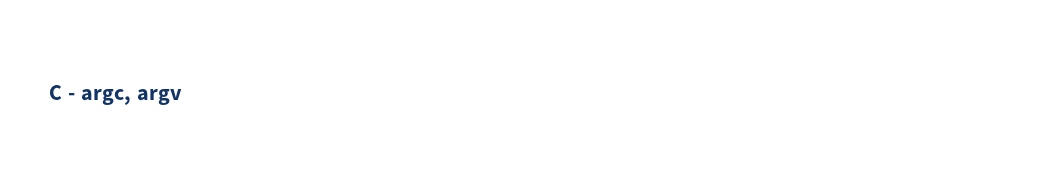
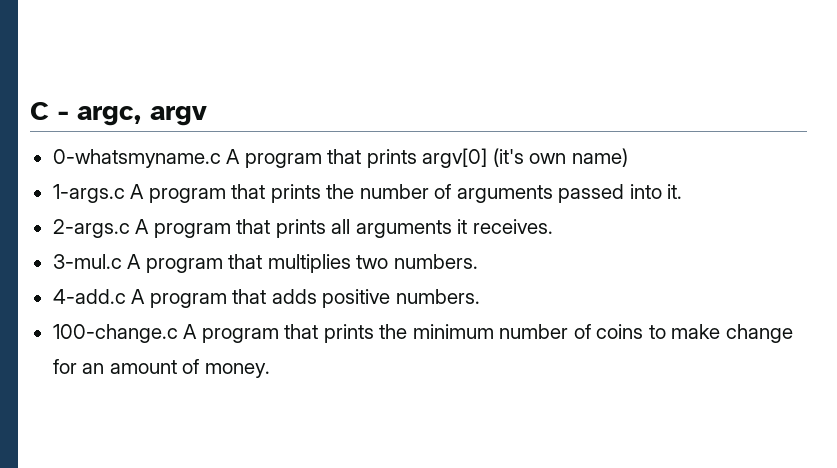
(182, 97) none -> [52,148,628,168] [52,184,683,203] [52,219,553,238] [52,254,478,273] [52,289,480,308] [52,324,793,343] [52,359,270,378] // 0-whatsmyname.c A program that prints argv[0] (it's own name) // 1-args.c A program that prints the number of arguments passed into it. // 2-args.c A program that prints all arguments it receives. // 3-mul.c A program that multiplies two numbers. // 4-add.c A program that adds positive numbers. // 100-change.c A program that prints the minimum number of coins to make change for an amount of money.

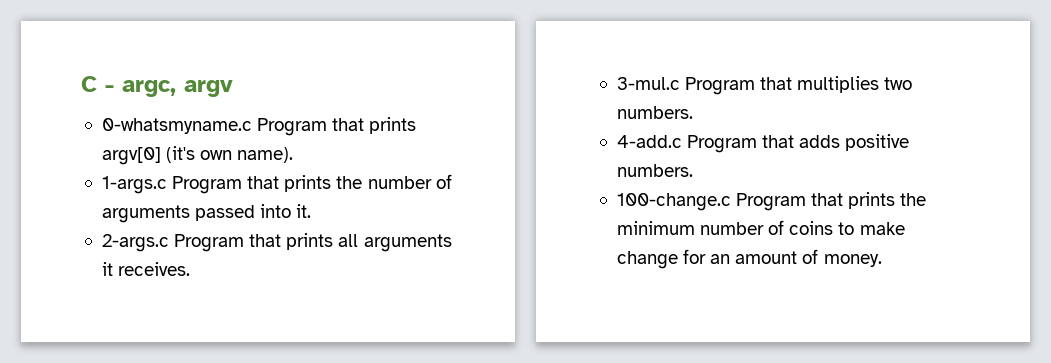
[226,149,322,168] A program -> [257,118,328,136] Program
[571,148,628,167] name) -> [237,147,294,163] name).
[130,184,226,203] A program -> [172,176,243,194] Program
[135,219,231,238] A program -> [174,234,245,252] Program
[127,254,223,273] A program -> [685,77,756,95] Program
[131,289,227,308] A program -> [687,135,758,153] Program
[183,324,279,343] A program -> [736,193,807,211] Program

